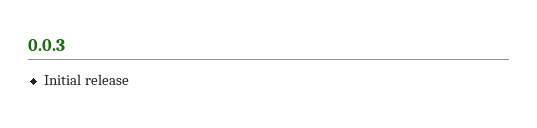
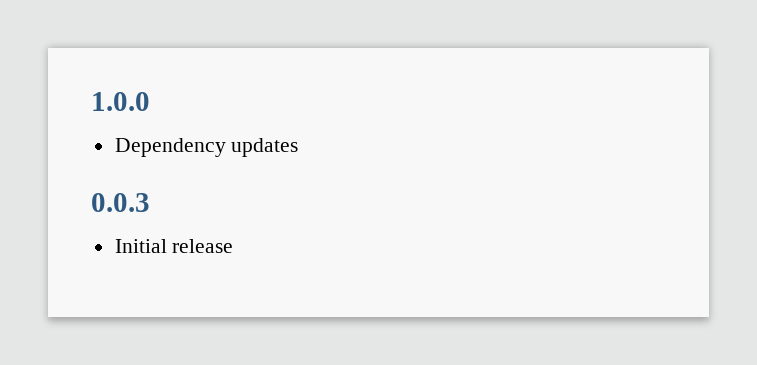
(28, 45) none -> [91,92,150,111] [114,138,299,157] 1.0.0 // Dependency updates //

